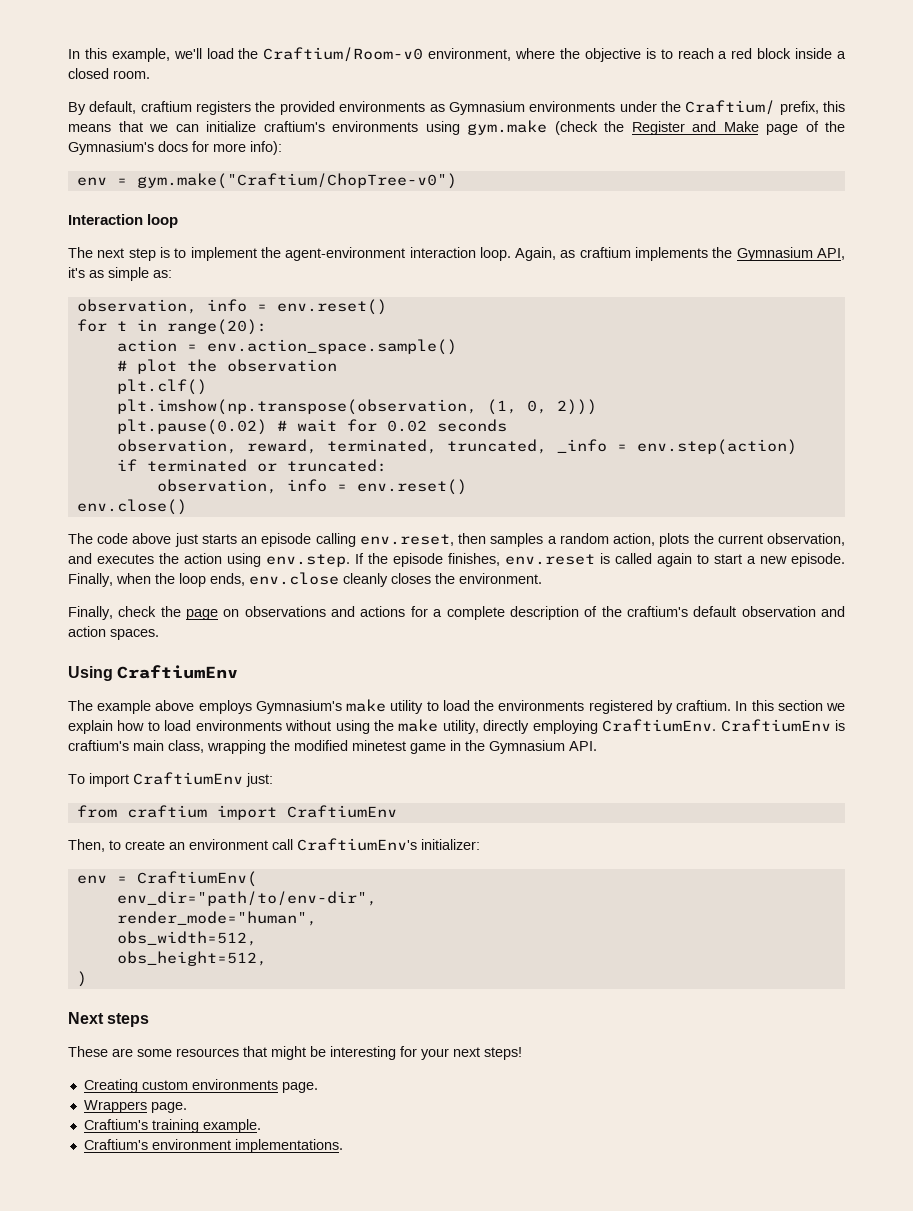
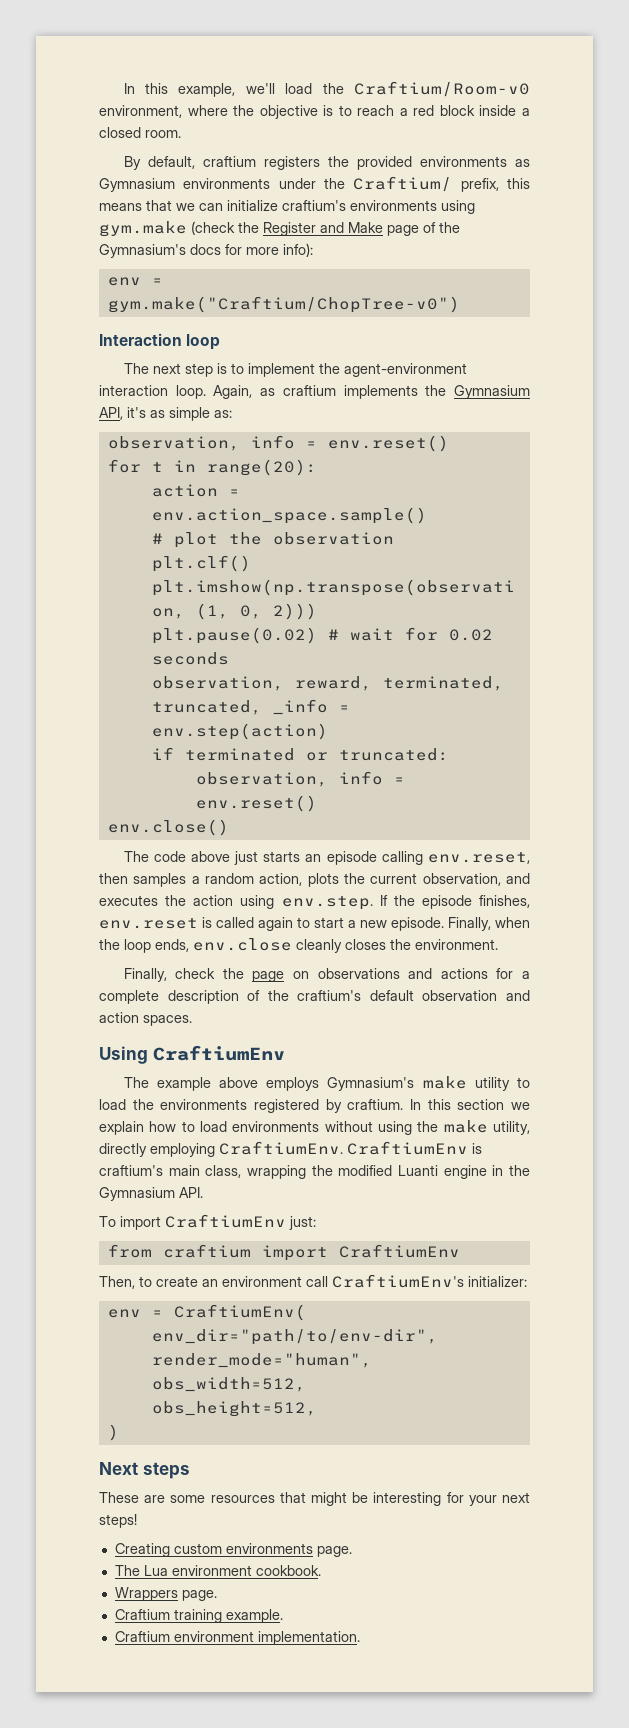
[352,740,446,754] minetest game -> [398,1165,487,1179] Luanti engine
(318, 1087) none -> [114,1565,321,1576] // The Lua environment cookbook.
[83,1119,148,1130] Craftium's -> [114,1609,170,1620] Craftium
[83,1139,343,1153] Craftium's environment implementations. -> [114,1631,360,1645] Craftium environment implementation.

